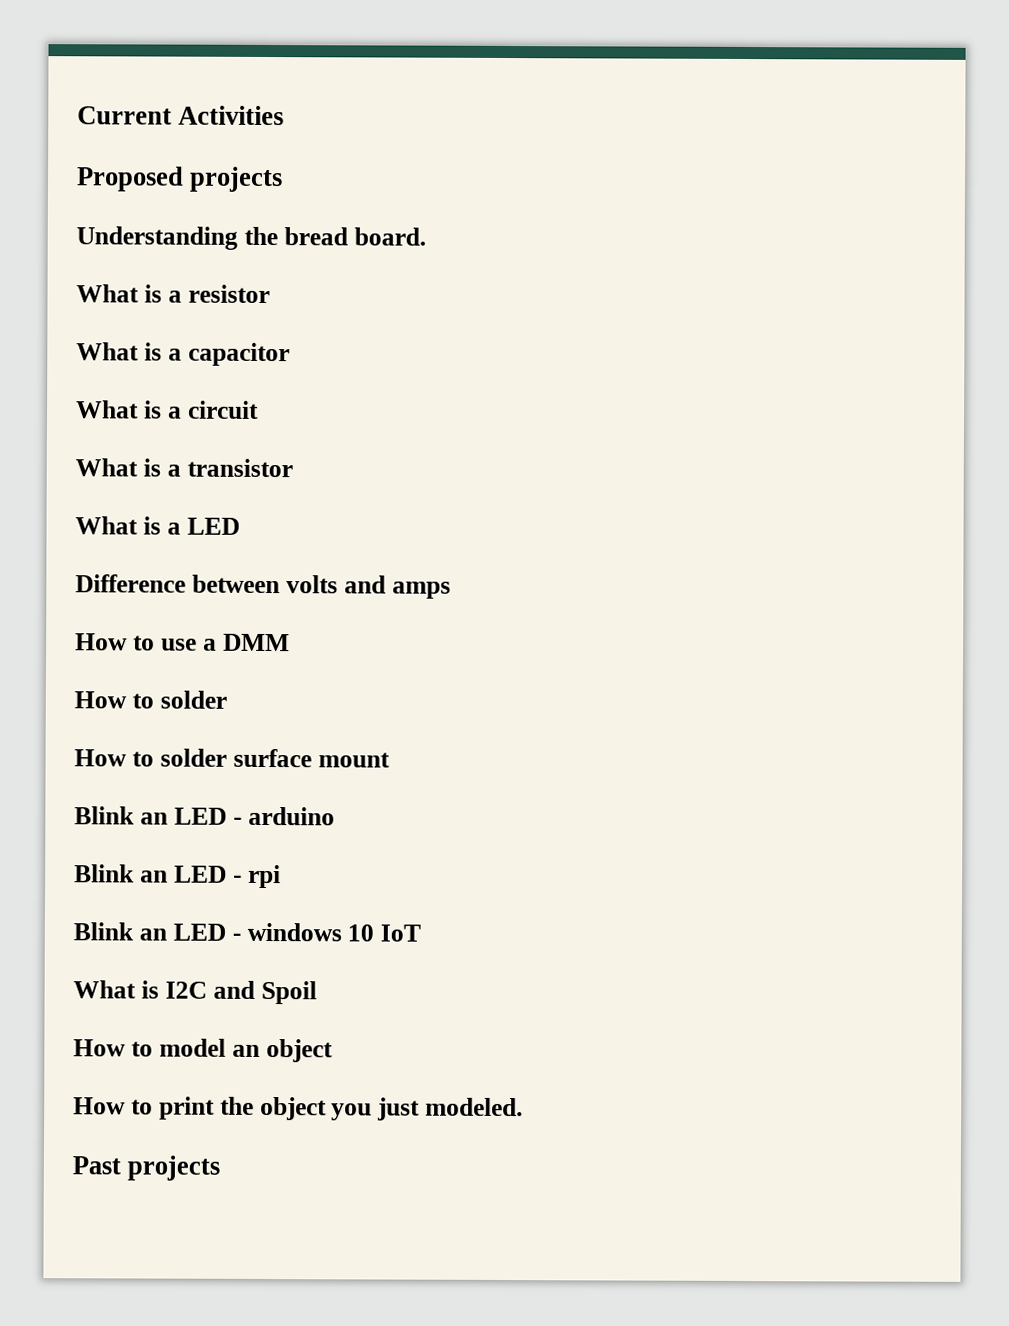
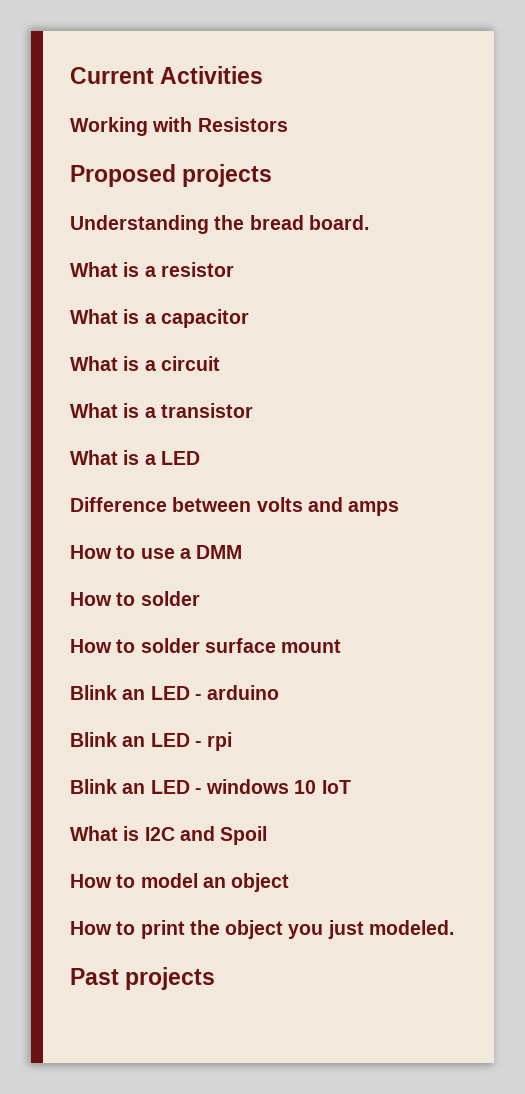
(285, 115) none -> [70,117,288,136] // Working with Resistors

